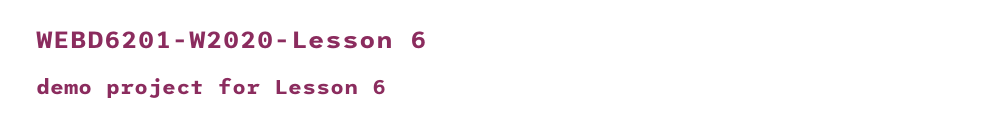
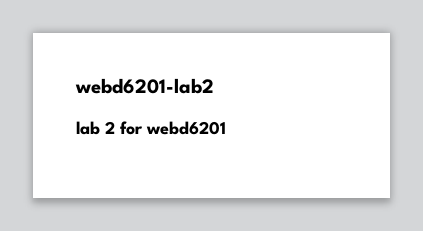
[36,31,427,49] [36,77,386,98] WEBD6201-W2020-Lesson 6 // demo project for Lesson 6 -> [75,78,214,94] [76,121,226,135] webd6201-lab2 // lab 2 for webd6201

